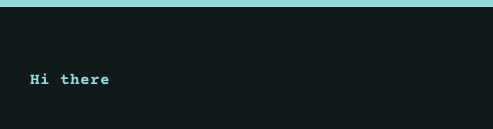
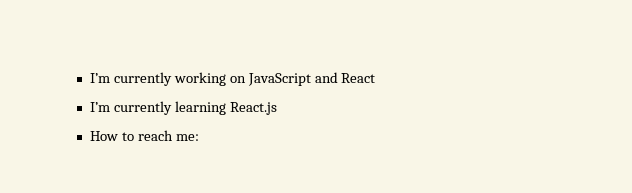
[30,73,110,85] Hi there -> [89,72,376,86] [89,101,277,115] [89,130,199,141] I’m currently working on JavaScript and React // I’m currently learning React.js // How to reach me:

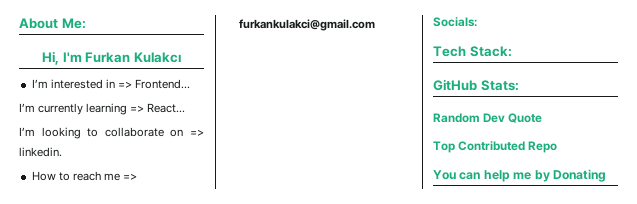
[89,72,376,86] [89,101,277,115] [89,130,199,141] I’m currently working on JavaScript and React // I’m currently learning React.js // How to reach me: -> [19,18,86,29] [42,51,181,65] [31,79,191,89] [19,103,186,115] [19,127,204,139] [19,147,62,157] [31,171,138,181] [238,19,375,31] [433,17,477,27] [433,46,512,57] [433,79,519,91] [433,113,543,123] [433,141,558,153] [433,169,606,182] About Me: // Hi, I'm Furkan Kulakcı // I’m interested in => Frontend... // I’m currently learning => React... // I’m looking to collaborate on => linkedin. // How to reach me => furkankulakci@gmail.com // Socials: // Tech Stack: // GitHub Stats: // Random Dev Quote // Top Contributed Repo // You can help me by Donating

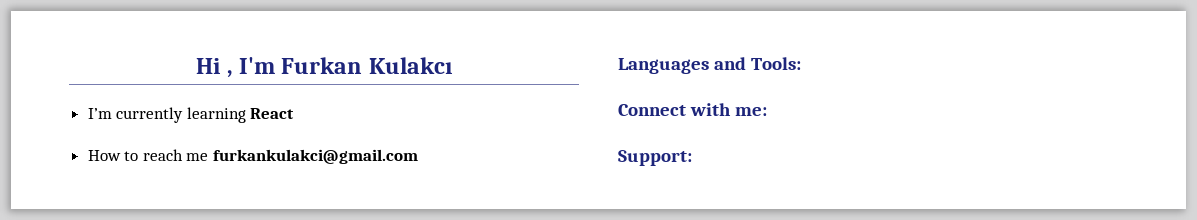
[19,18,86,29] [42,51,60,65] About Me: // Hi, -> [196,58,233,78] Hi ,
[50,79,191,89] [19,103,186,115] [19,127,204,139] [19,147,62,157] interested in => Frontend... // I’m currently learning => React... // I’m looking to collaborate on => linkedin. -> [116,107,295,123] currently learning React
[123,173,138,180] => -> (209, 157) none
[433,17,477,27] [433,46,512,57] [433,79,519,91] [433,113,543,123] [433,141,558,153] [433,169,606,182] Socials: // Tech Stack: // GitHub Stats: // Random Dev Quote // Top Contributed Repo // You can help me by Donating -> [618,57,802,74] [618,103,768,116] [618,150,692,166] Languages and Tools: // Connect with me: // Support:

